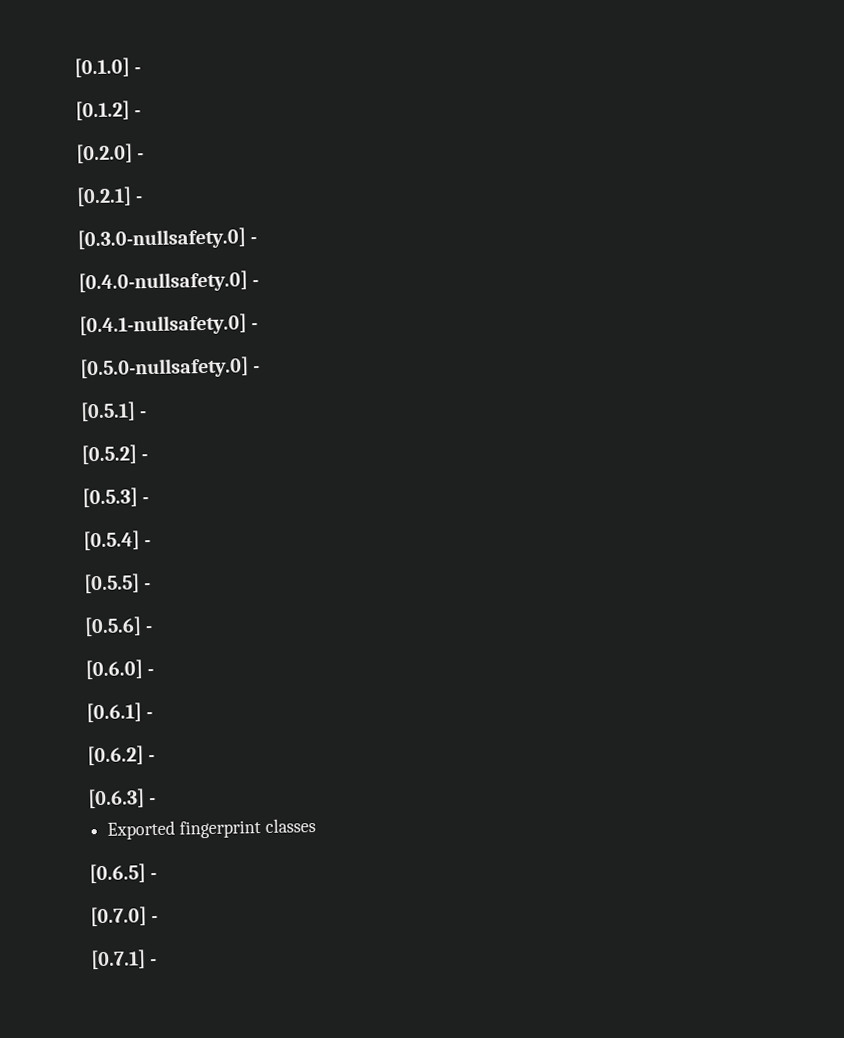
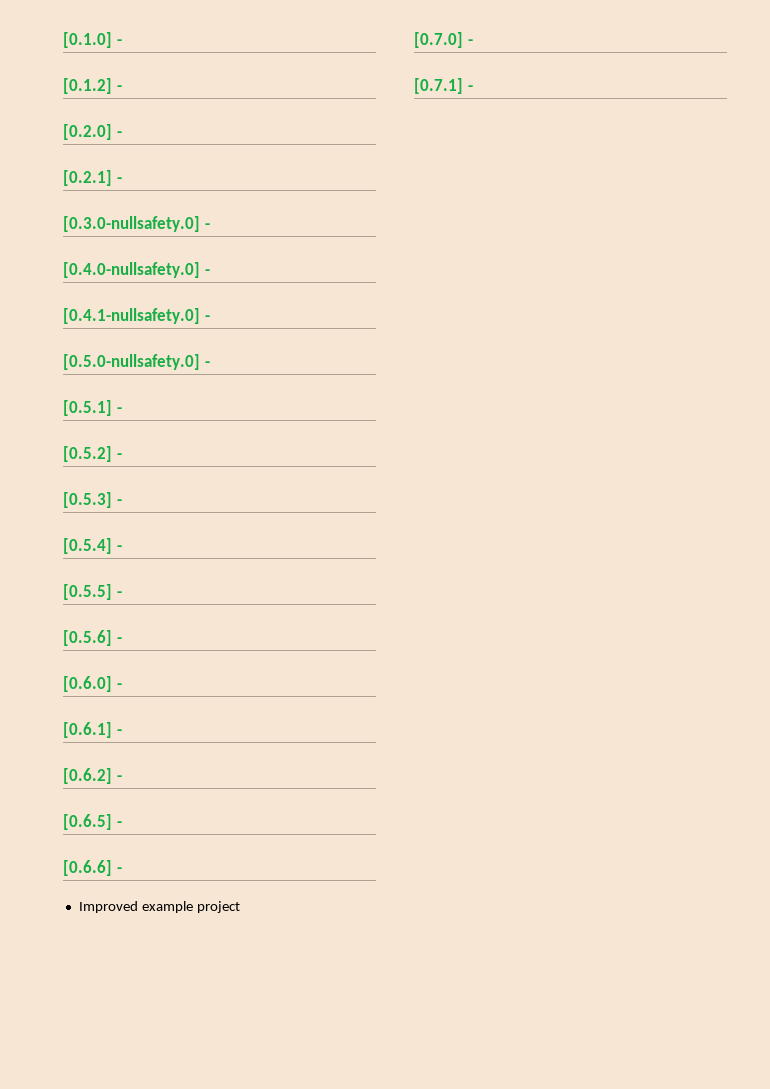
[87,788,157,809] [107,818,316,840] [89,863,158,884] [0.6.3] - // Exported fingerprint classes // [0.6.5] - -> [63,814,122,830] [63,860,122,876] [78,901,240,913] [0.6.5] - // [0.6.6] - // Improved example project

